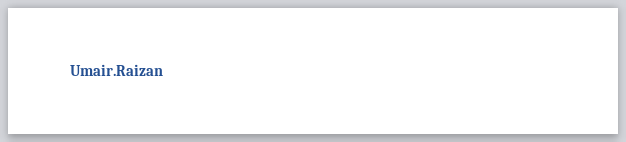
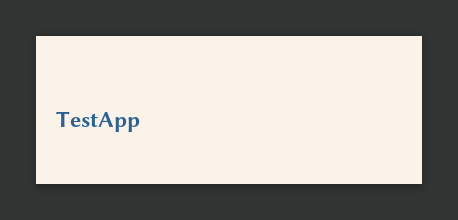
[70,64,163,76] Umair.Raizan -> [56,111,140,132] TestApp

